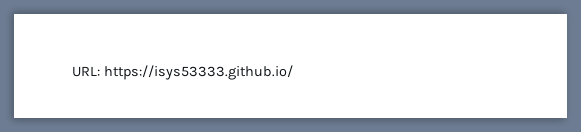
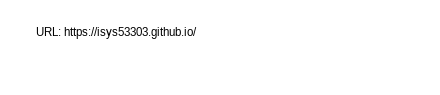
[103,65,293,80] https://isys53333.github.io/ -> [64,27,198,39] https://isys53303.github.io/

